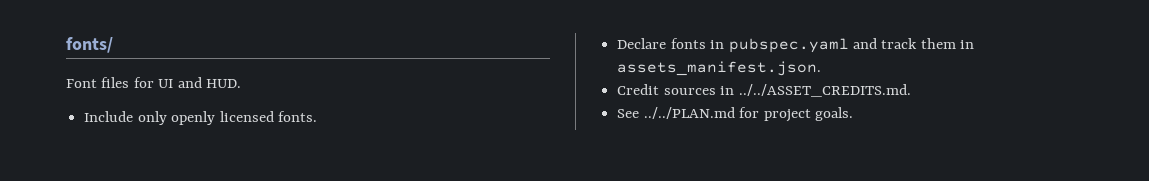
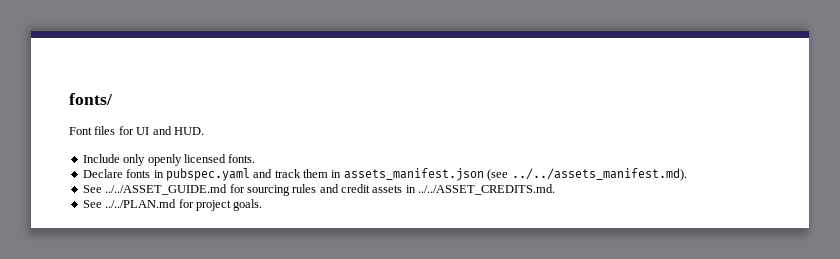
[617,61,822,76] [617,84,716,95] assets_manifest.json. // Credit sources -> [343,168,687,181] [82,184,403,196] assets_manifest.json (see ../../assets_manifest.md). // See ../../ASSET_GUIDE.md for sourcing rules and credit assets

